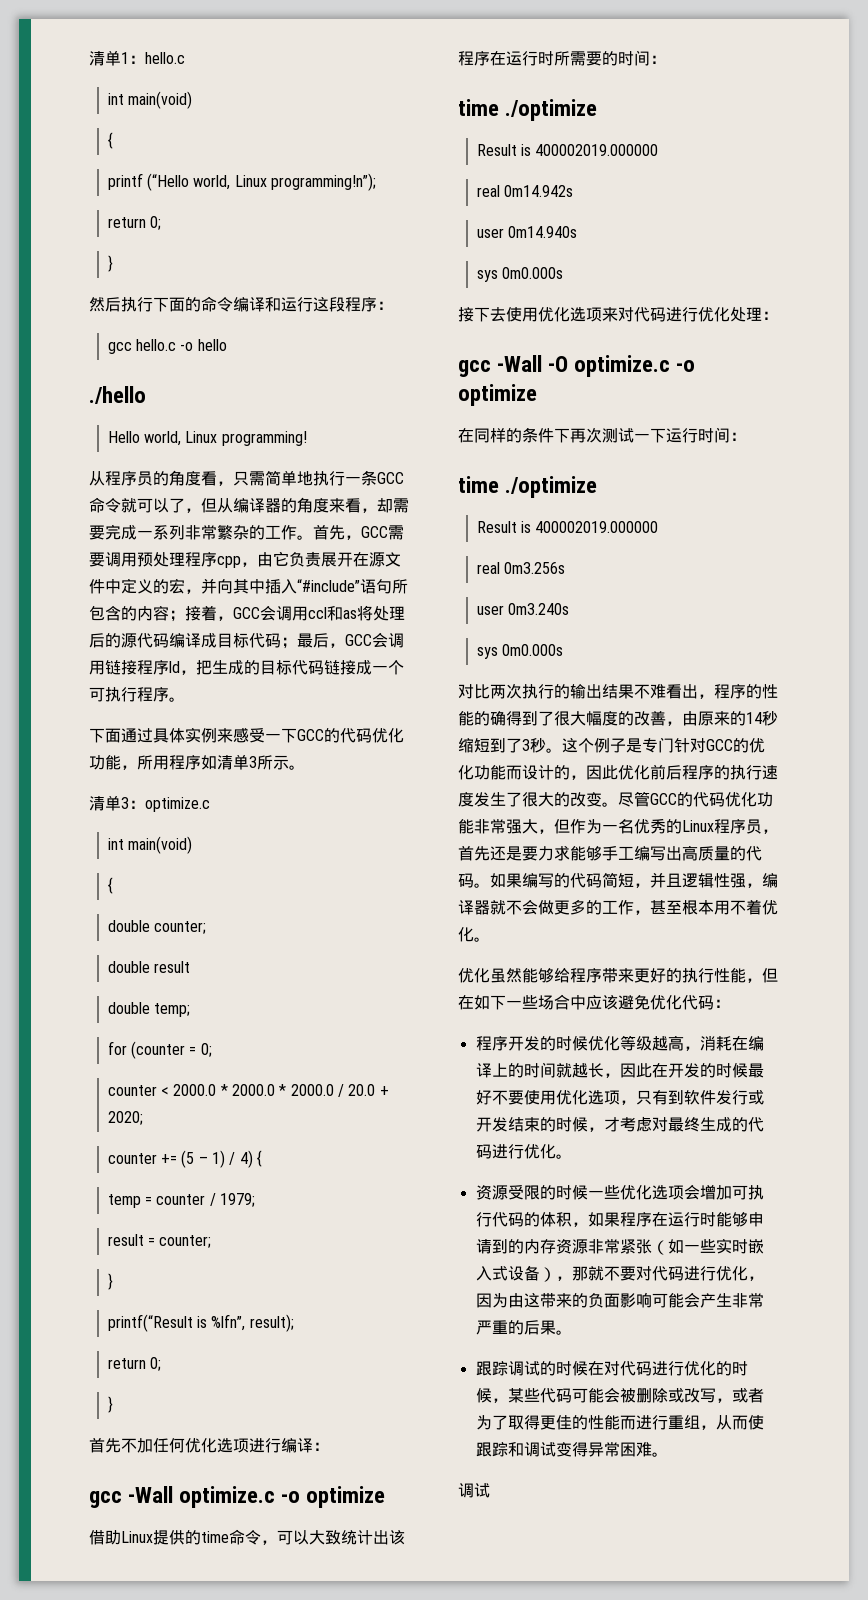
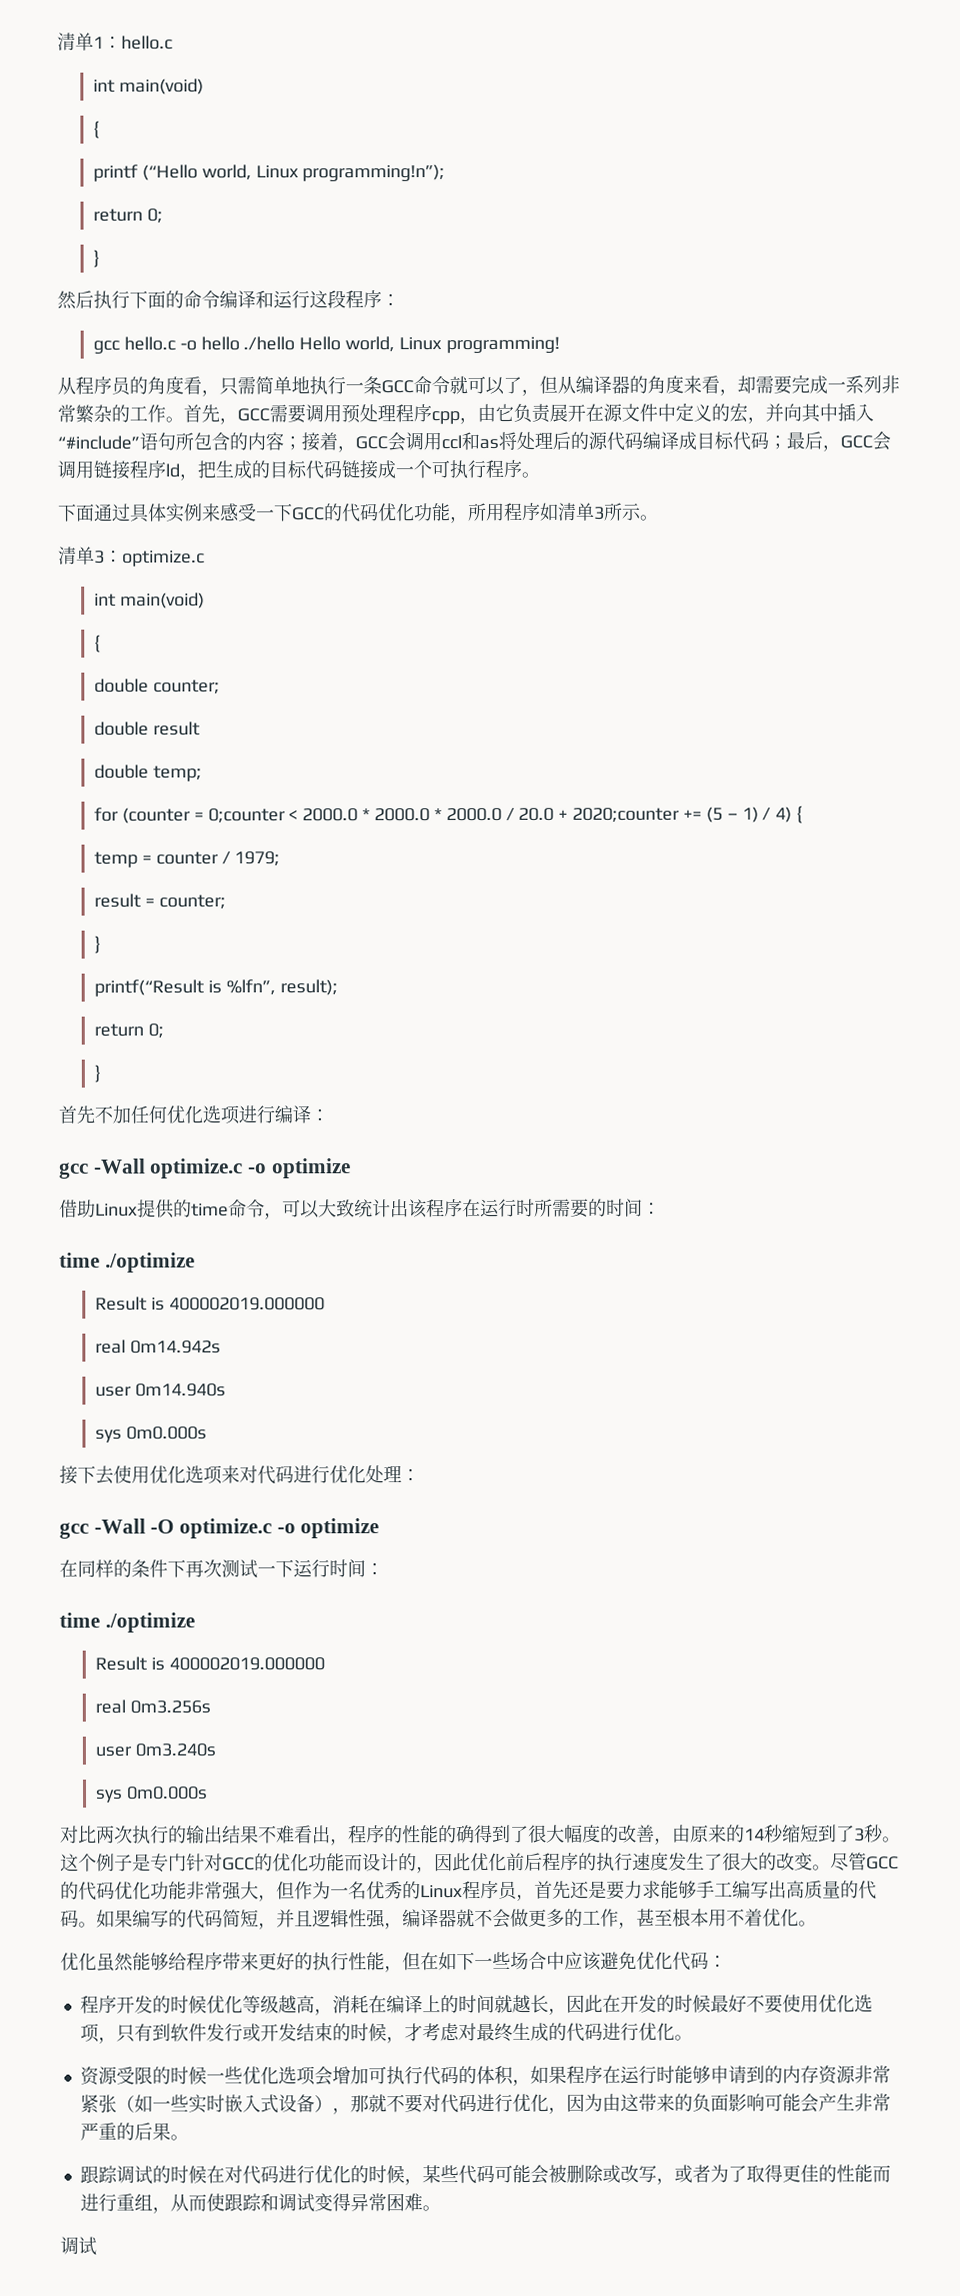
(227, 345) // -> (240, 343) none
(146, 395) // -> (296, 343) none
[200,1043,212,1057] [107,1085,157,1096] 0; // counter -> [207,808,286,824] 0;counter
[107,1111,143,1125] [107,1153,157,1164] 2020; // counter -> [572,807,681,823] 2020;counter

